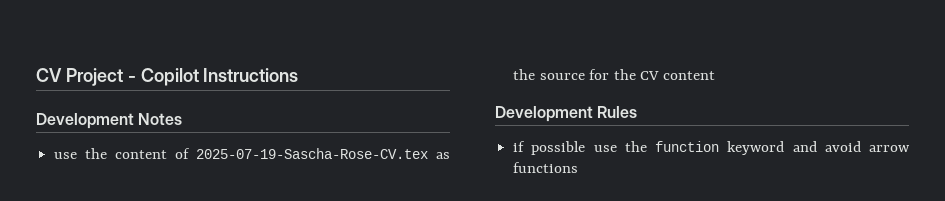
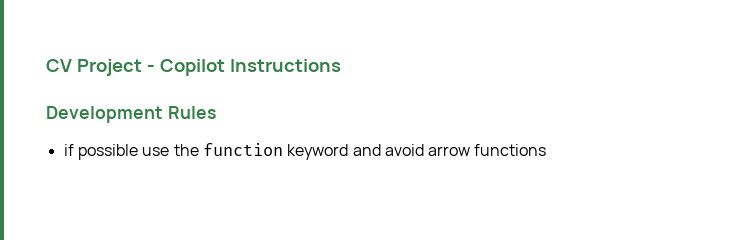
[36,113,183,129] [54,148,451,159] [513,69,716,80] // Development Notes // use the content of 2025-07-19-Sascha-Rose-CV.tex as the source for the CV content -> (341, 65) none

